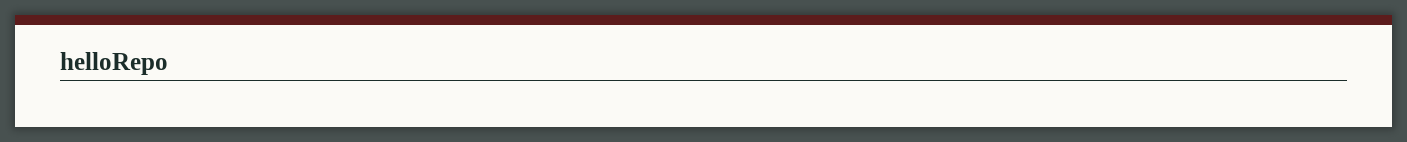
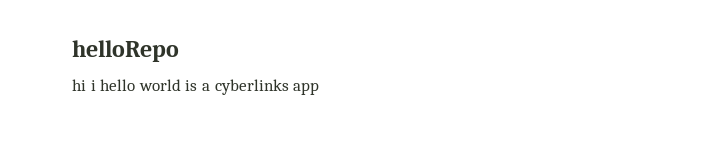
(168, 63) none -> [72,79,320,95] // hi i hello world is a cyberlinks app

